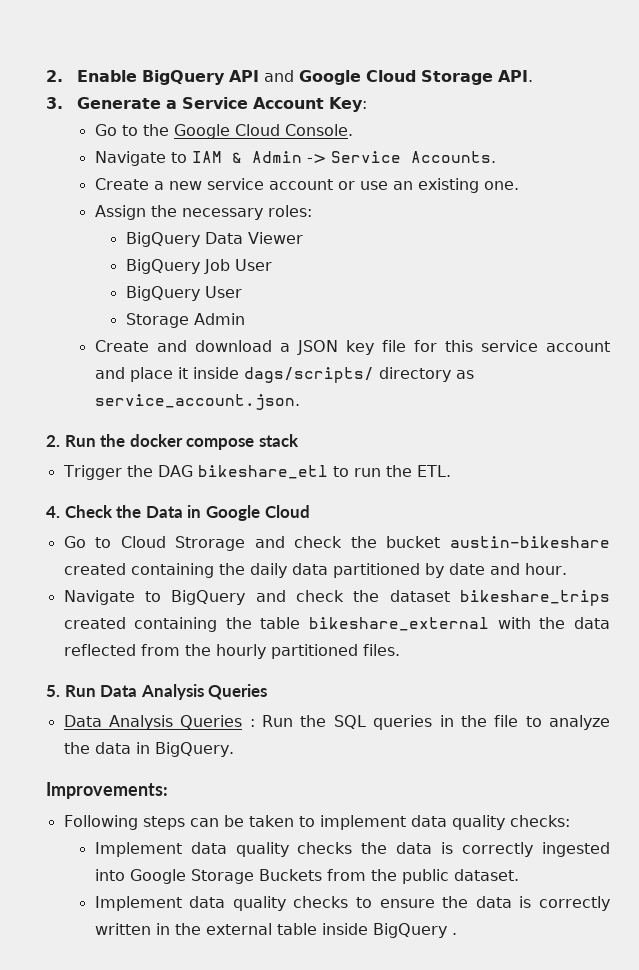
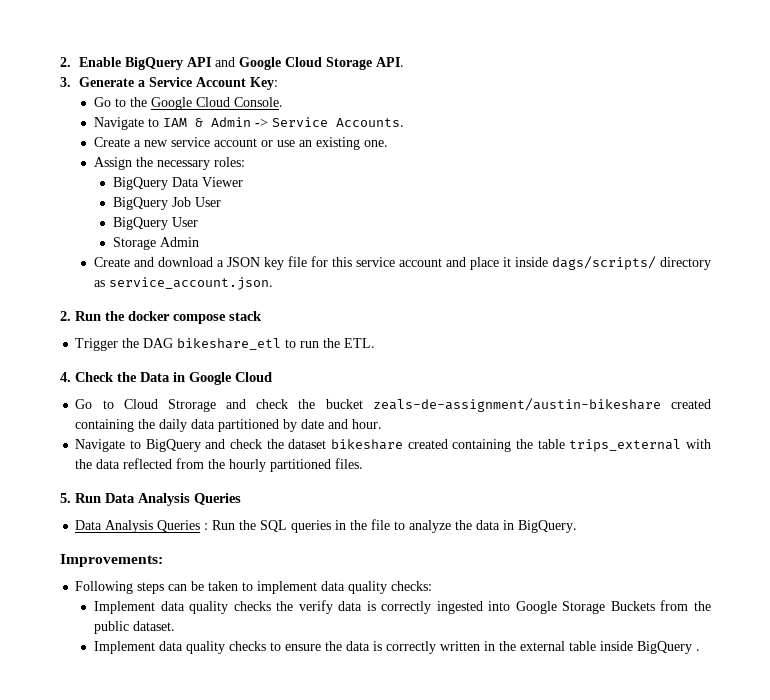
[450,536,610,548] austin-bikeshare -> [372,398,661,412] zeals-de-assignment/austin-bikeshare
[460,590,610,606] bikeshare_trips -> [331,439,404,450] bikeshare
[309,617,490,631] bikeshare_external -> [569,439,682,452] trips_external
(388, 848) none -> [298,600,333,614] verify

